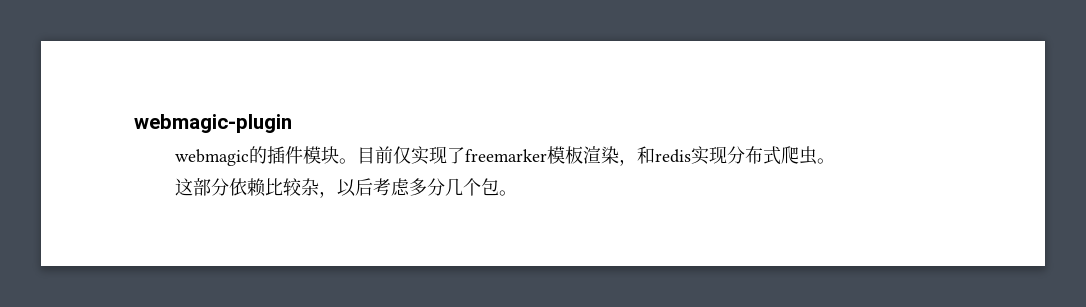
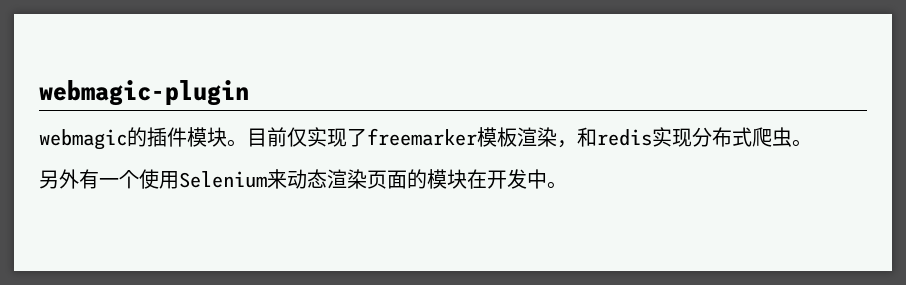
[174,178,499,198] 这部分依赖比较杂，以后考虑多分几个包 -> [39,169,547,189] 另外有一个使用Selenium来动态渲染页面的模块在开发中

